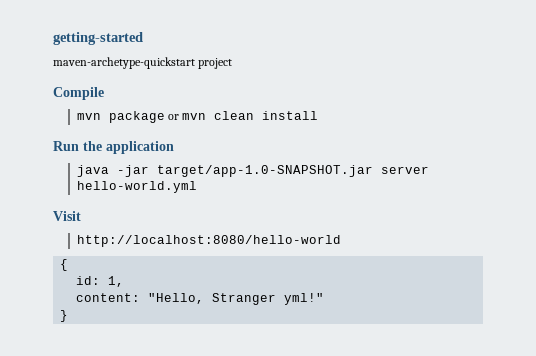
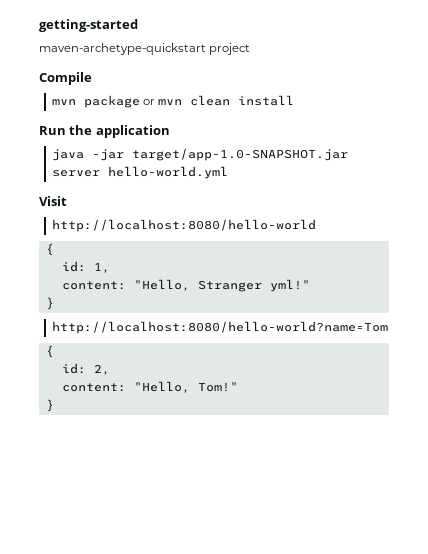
(69, 316) none -> [52,321,389,334] [45,345,54,358] [61,363,110,375] [61,381,238,393] [45,399,54,412] // http://localhost:8080/hello-world?name=Tom // { // id: 2, // content: "Hello, Tom!" // }

